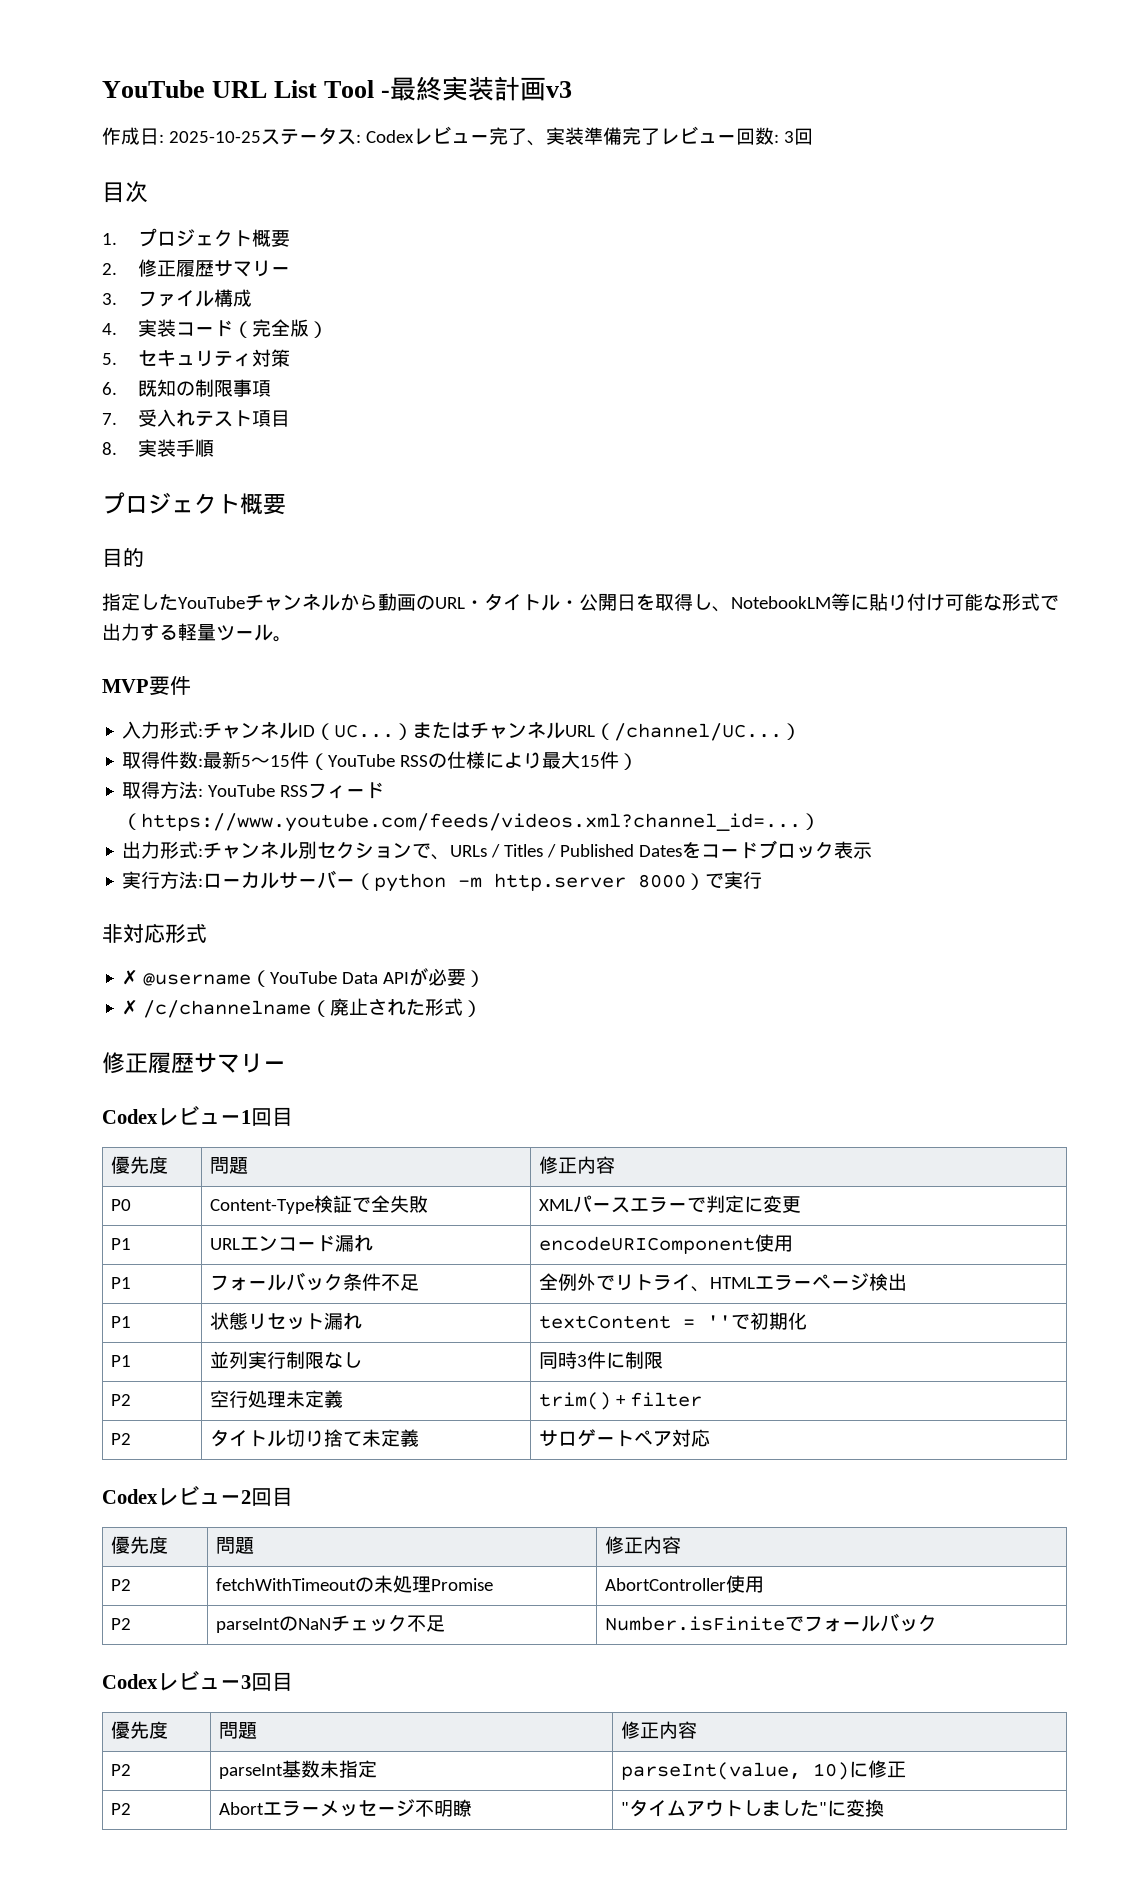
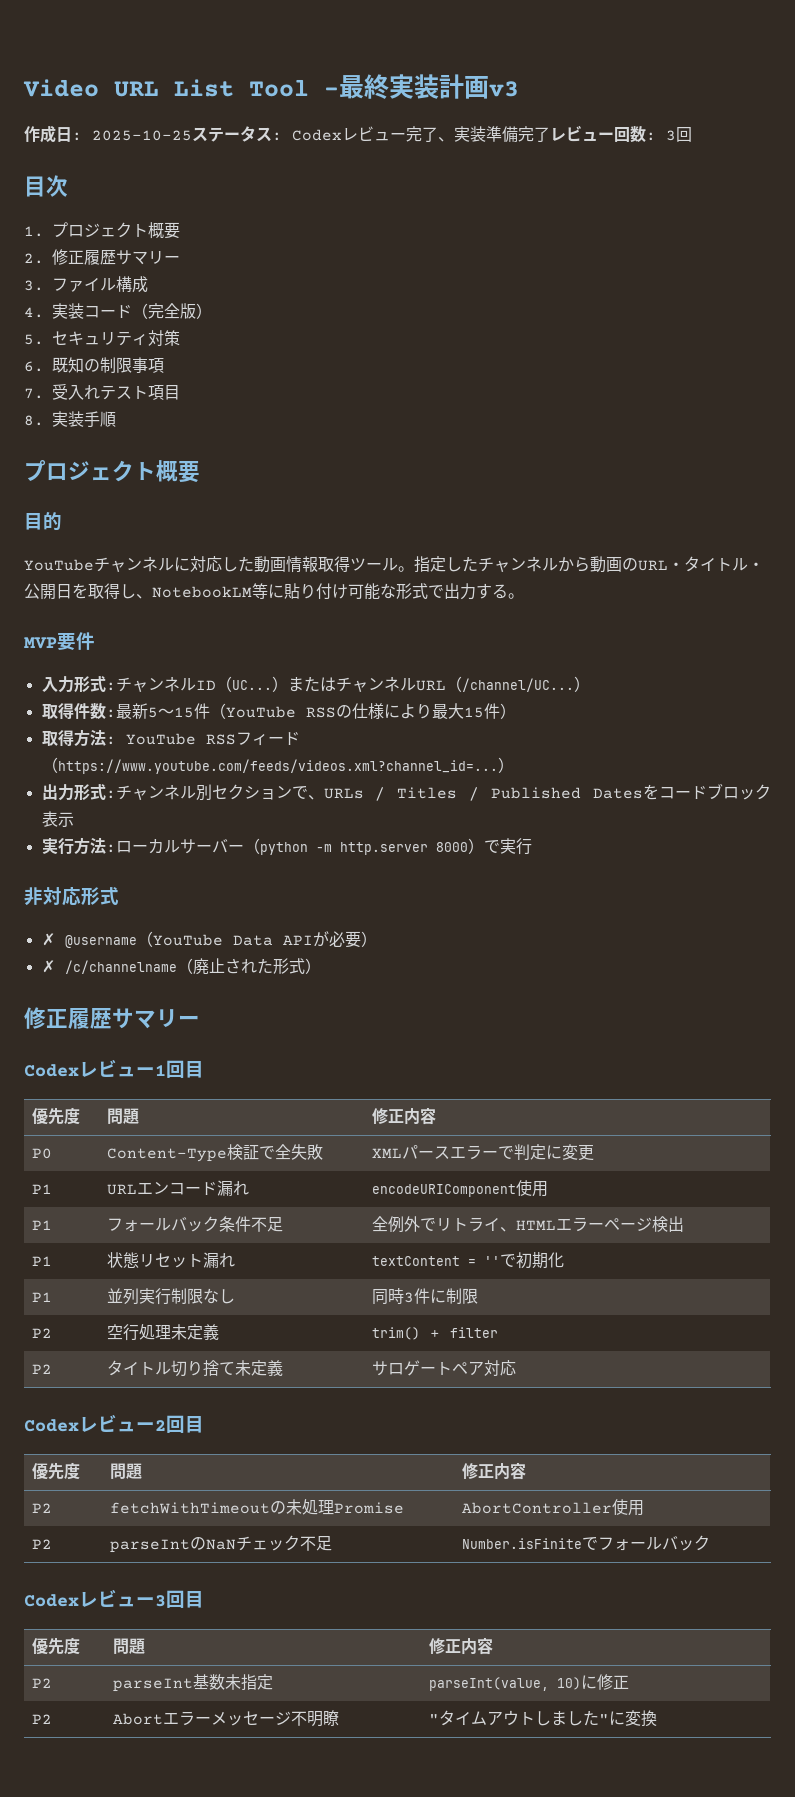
[102,80,205,98] YouTube -> [23,79,99,97] Video
(144, 557) none -> [24,556,414,573] YouTubeチャンネルに対応した動画情報取得ツール。
[178,596,245,609] YouTube -> (478, 564) none
[178,623,273,641] 軽量ツール -> (508, 591) none

